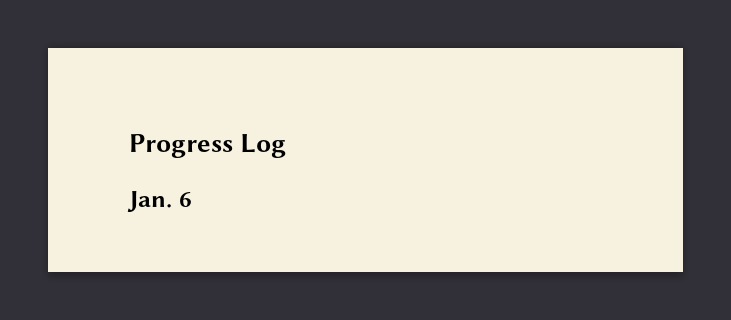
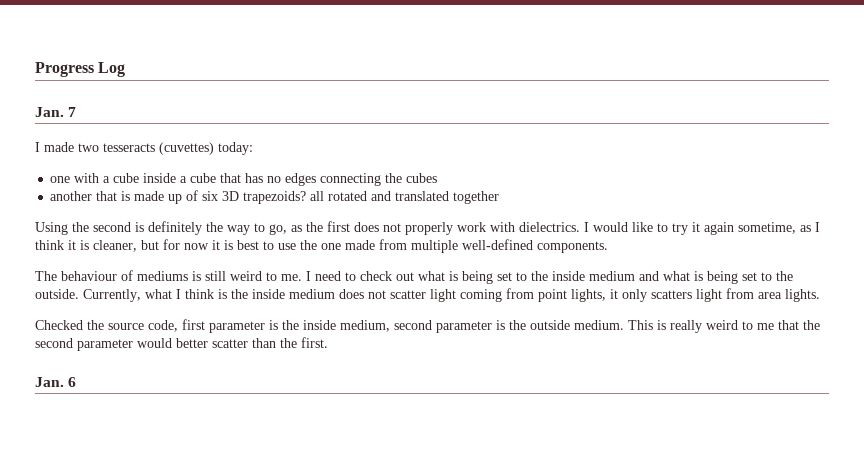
(287, 146) none -> [35,107,77,117] [35,142,253,155] [50,173,438,186] [50,190,500,204] [35,221,820,235] [35,239,608,253] [35,270,793,284] [35,288,820,302] [35,319,820,333] [35,337,328,351] // Jan. 7 // I made two tesseracts (cuvettes) today: // one with a cube inside a cube that has no edges connecting the cubes // another that is made up of six 3D trapezoids? all rotated and translated together // Using the second is definitely the way to go, as the first does not properly work with dielectrics. I would like to try it again sometime, as I think it is cleaner, but for now it is best to use the one made from multiple well-defined components. // The behaviour of mediums is still weird to me. I need to check out what is being set to the inside medium and what is being set to the outside. Currently, what I think is the inside medium does not scatter light coming from point lights, it only scatters light from area lights. // Checked the source code, first parameter is the inside medium, second parameter is the outside medium. This is really weird to me that the second parameter would better scatter than the first.

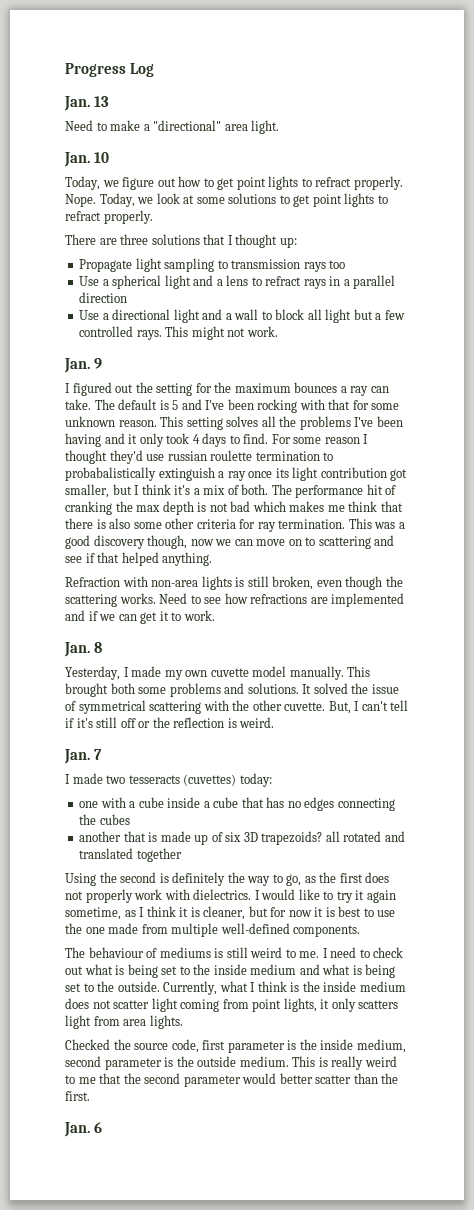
(126, 69) none -> [64,96,109,111] [65,120,280,134] [64,152,109,167] [65,176,403,190] [65,193,388,207] [65,210,153,224] [65,234,297,248] [79,258,346,272] [79,275,396,289] [79,292,128,303] [79,309,405,323] [79,326,278,340] [64,358,102,373] [65,382,389,396] [65,399,400,413] [65,416,403,430] [65,433,369,447] [65,450,334,464] [65,467,408,481] [65,484,397,498] [65,501,403,515] [65,518,405,532] [65,535,395,549] [65,552,213,566] [65,576,403,590] [65,593,405,607] [65,610,215,624] [64,642,102,657] [65,666,371,680] [65,683,399,697] [65,700,409,714] [65,717,275,728] // Jan. 13 // Need to make a "directional" area light. // Jan. 10 // Today, we figure out how to get point lights to refract properly. Nope. Today, we look at some solutions to get point lights to refract properly. // There are three solutions that I thought up: // Propagate light sampling to transmission rays too // Use a spherical light and a lens to refract rays in a parallel direction // Use a directional light and a wall to block all light but a few controlled rays. This might not work. // Jan. 9 // I figured out the setting for the maximum bounces a ray can take. The default is 5 and I've been rocking with that for some unknown reason. This setting solves all the problems I've been having and it only took 4 days to find. For some reason I thought they'd use russian roulette termination to probabalistically extinguish a ray once its light contribution got smaller, but I think it's a mix of both. The performance hit of cranking the max depth is not bad which makes me think that there is also some other criteria for ray termination. This was a good discovery though, now we can move on to scattering and see if that helped anything. // Refraction with non-area lights is still broken, even though the scattering works. Need to see how refractions are implemented and if we can get it to work. // Jan. 8 // Yesterday, I made my own cuvette model manually. This brought both some problems and solutions. It solved the issue of symmetrical scattering with the other cuvette. But, I can't tell if it's still off or the reflection is weird.

